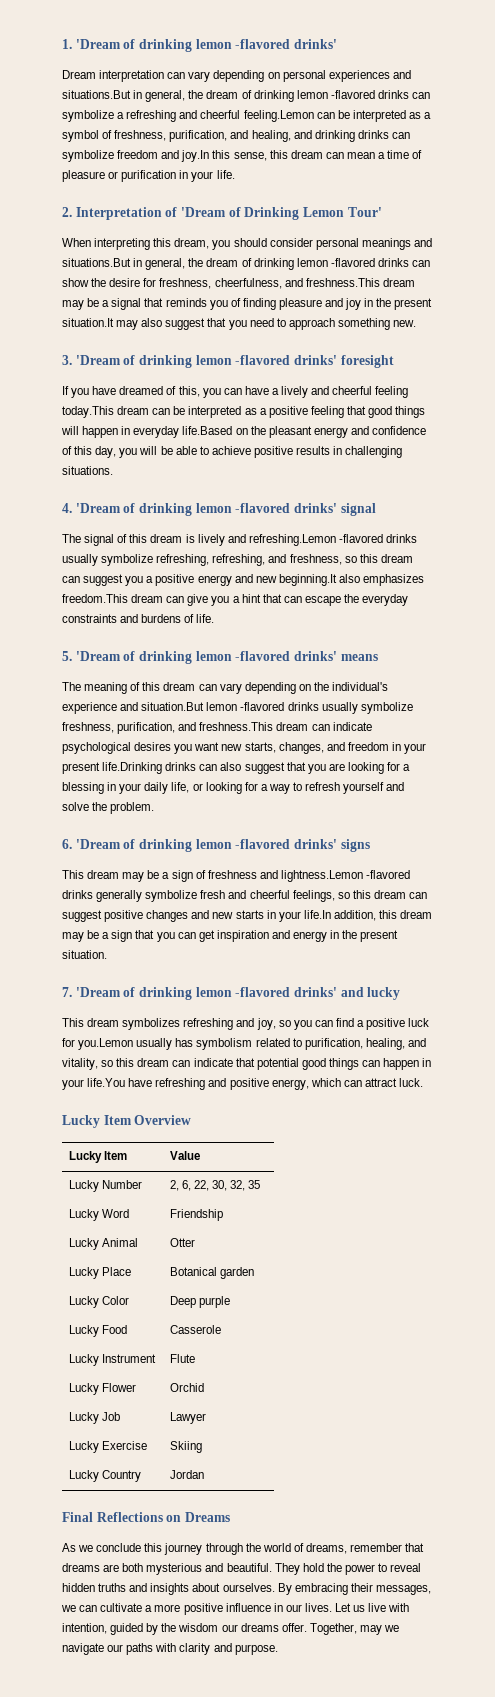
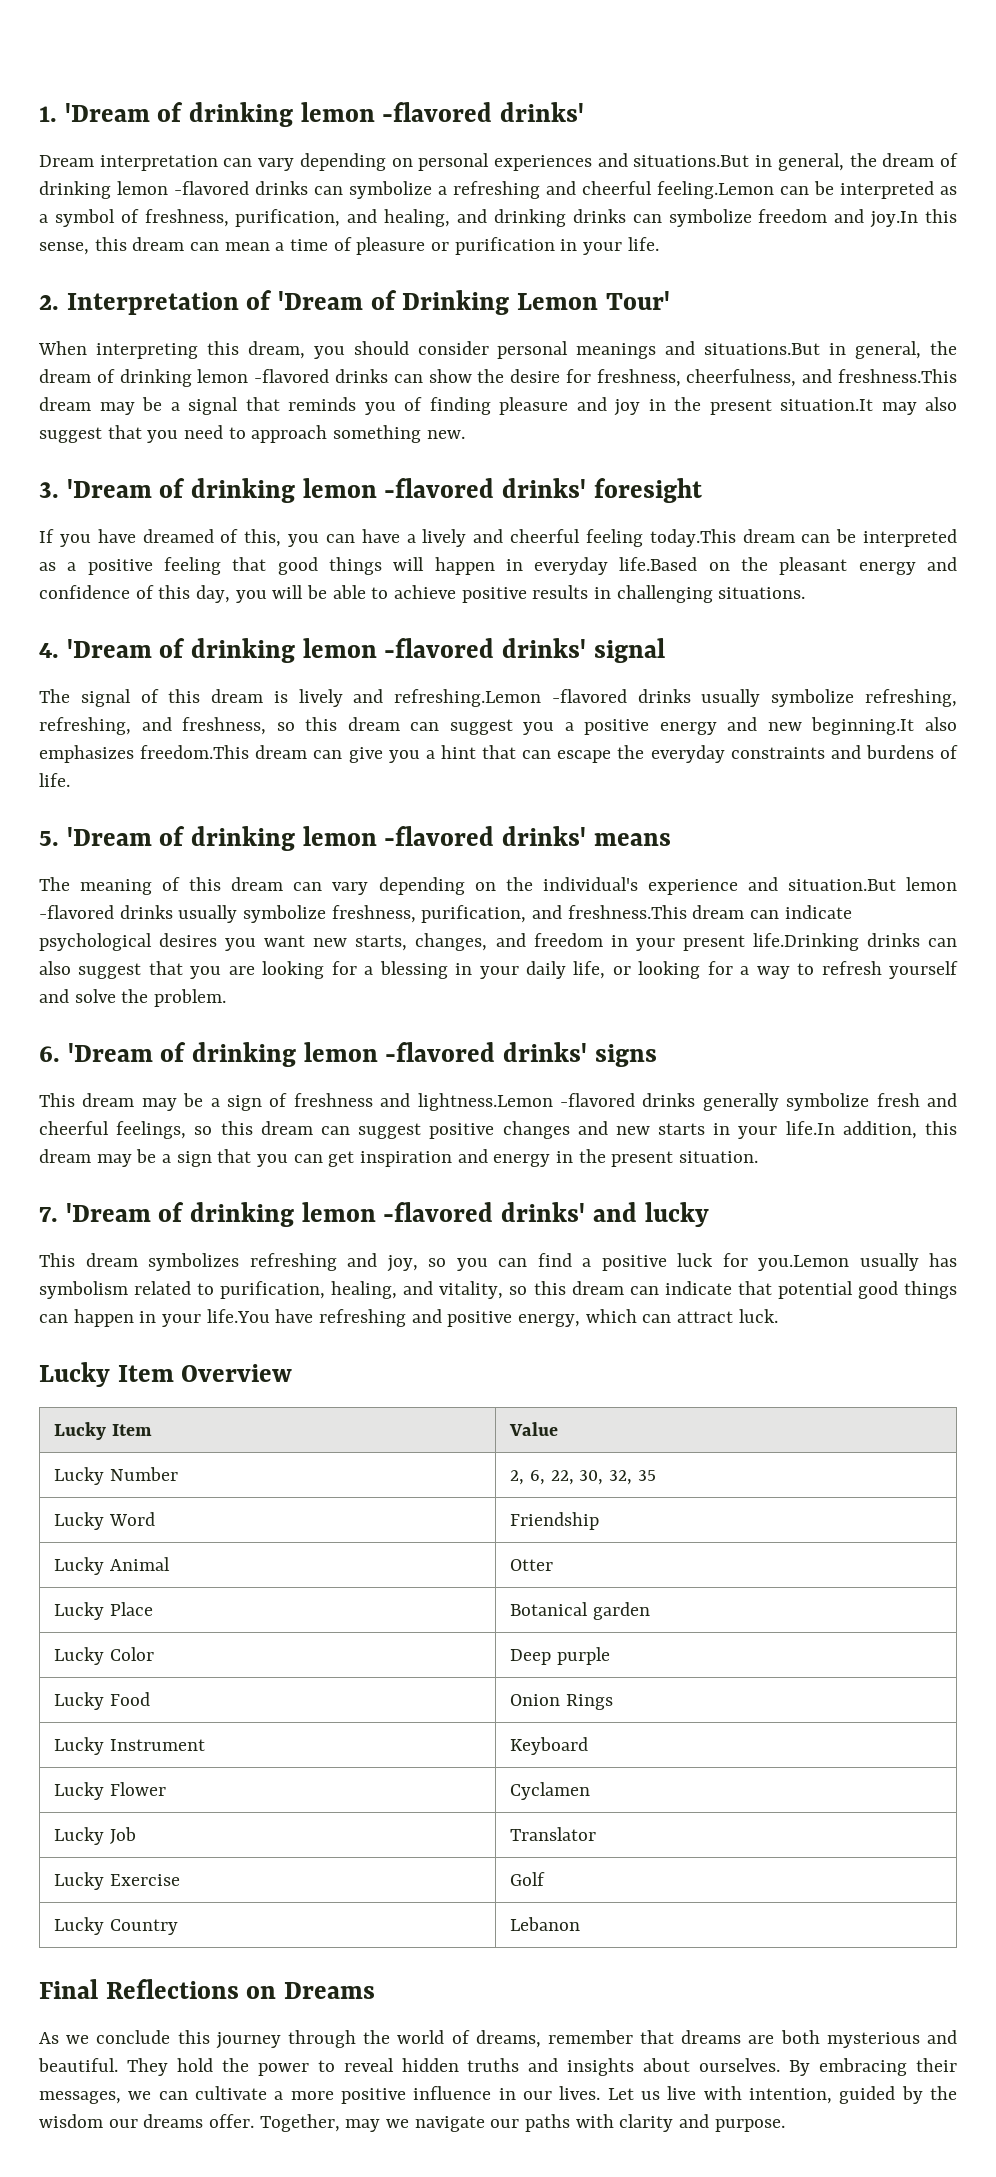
[169,1325,221,1334] Casserole -> [510,1694,614,1710] Onion Rings
[169,1354,195,1363] Flute -> [510,1737,589,1755] Keyboard
[169,1383,204,1392] Orchid -> [510,1782,591,1800] Cyclamen
[169,1412,206,1424] Lawyer -> [510,1827,597,1841] Translator
[169,1441,202,1453] Skiing -> [510,1872,546,1886] Golf
[169,1470,204,1479] Jordan -> [510,1917,581,1931] Lebanon

